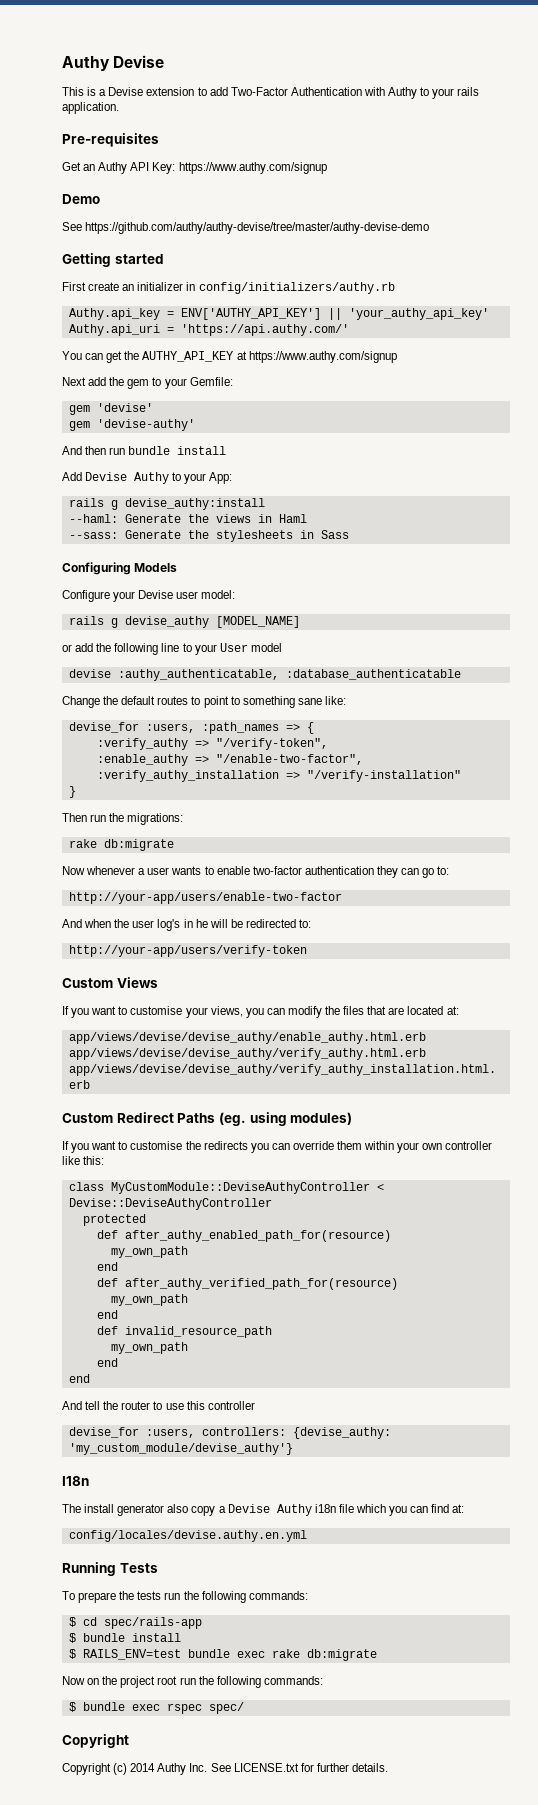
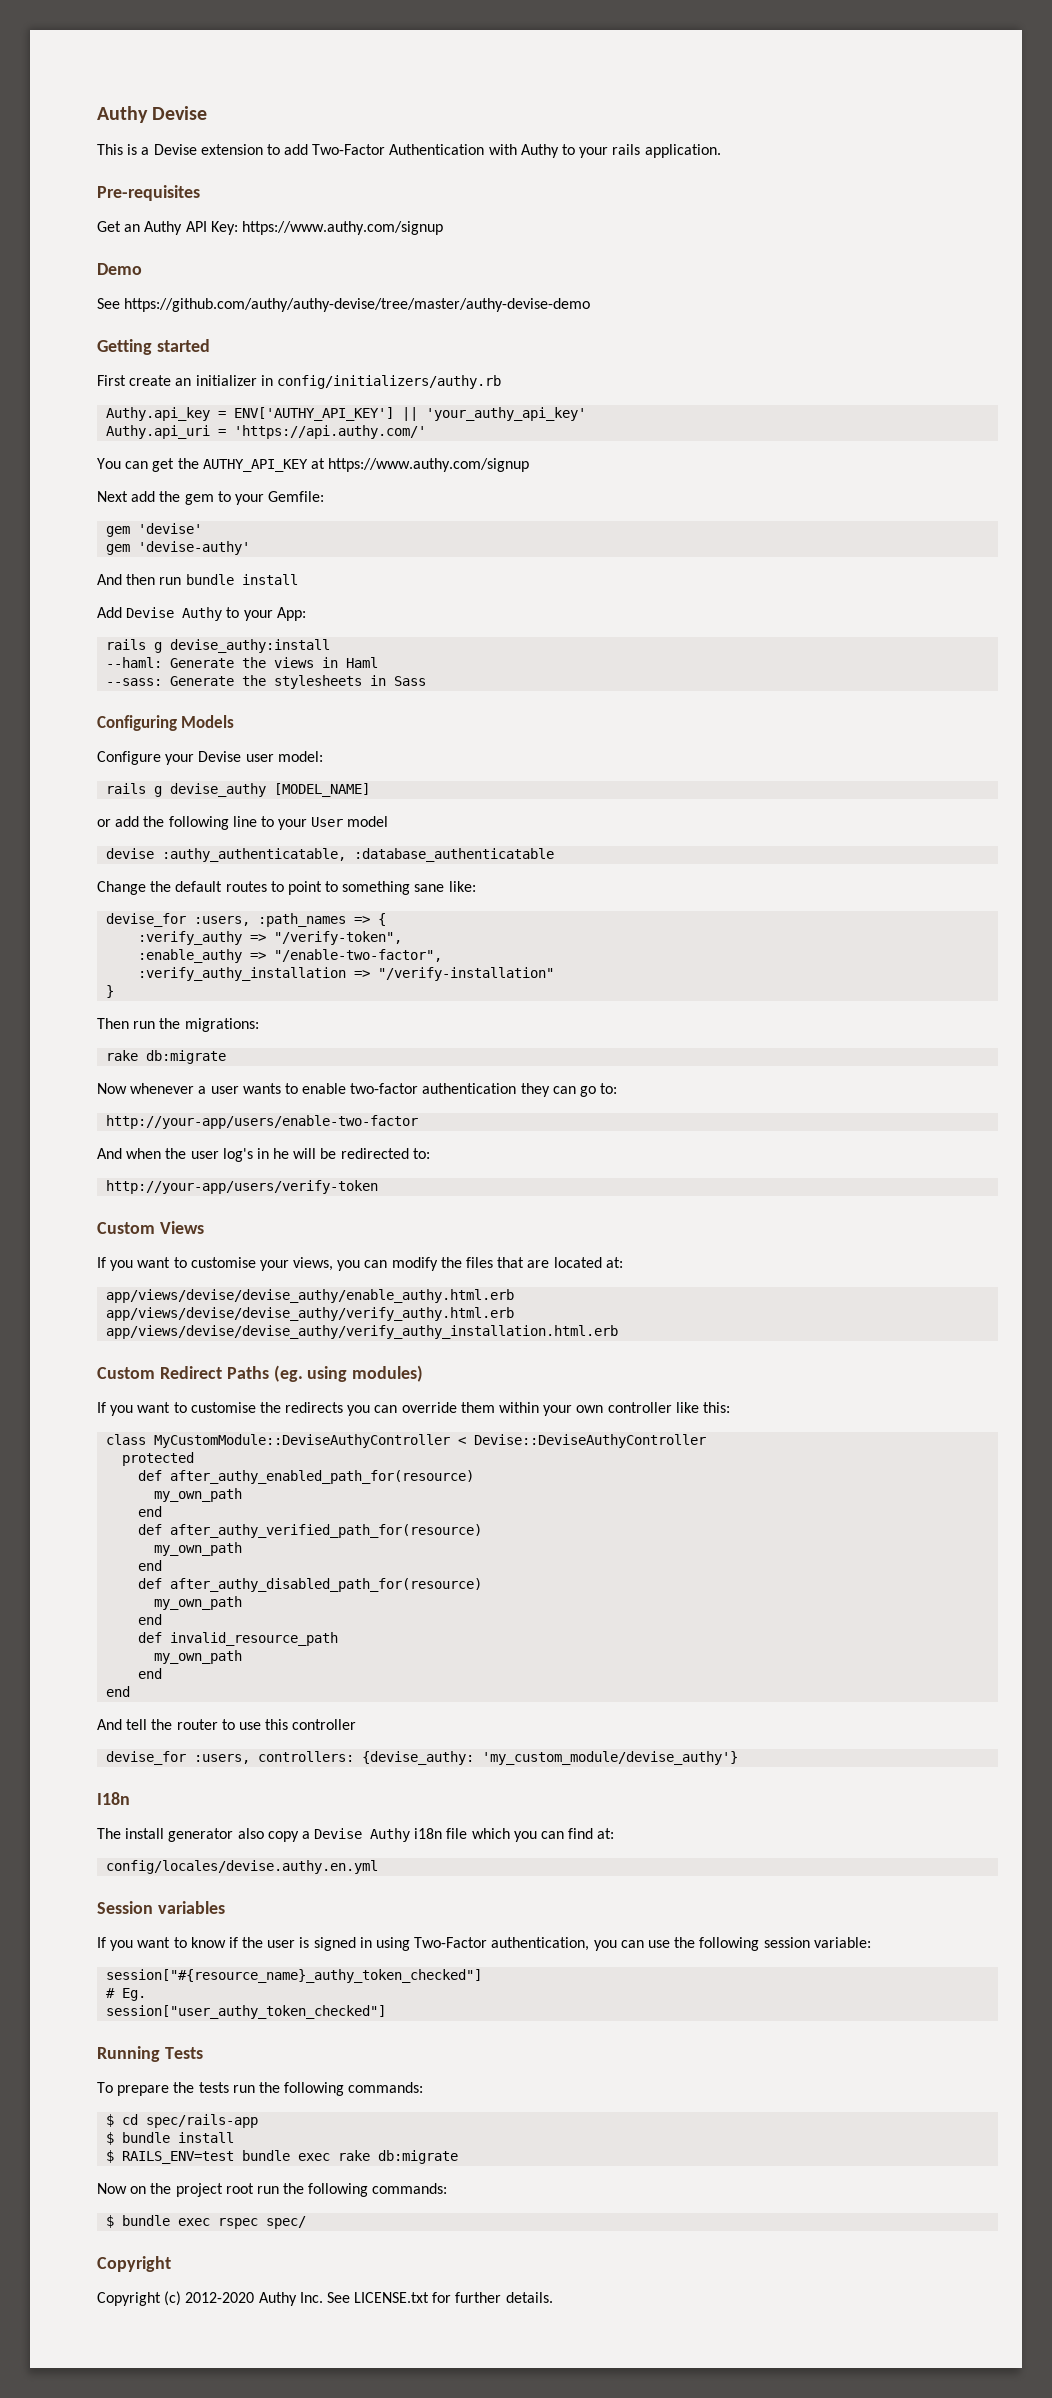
(118, 1314) none -> [138,1578,483,1592] [154,1596,243,1610] [138,1614,163,1625] // def after_authy_disabled_path_for(resource) // my_own_path // end
(307, 1536) none -> [97,1901,225,1914] [97,1937,871,1951] [106,1969,483,1983] [106,1988,147,2001] [106,2005,387,2019] // Session variables // If you want to know if the user is signed in using Two-Factor authentication, you can use the following session variable: // session["#{resource_name}_authy_token_checked"] // # Eg. // session["user_authy_token_checked"]
[130,1763,156,1772] 2014 -> [185,2292,255,2303] 2012-2020

